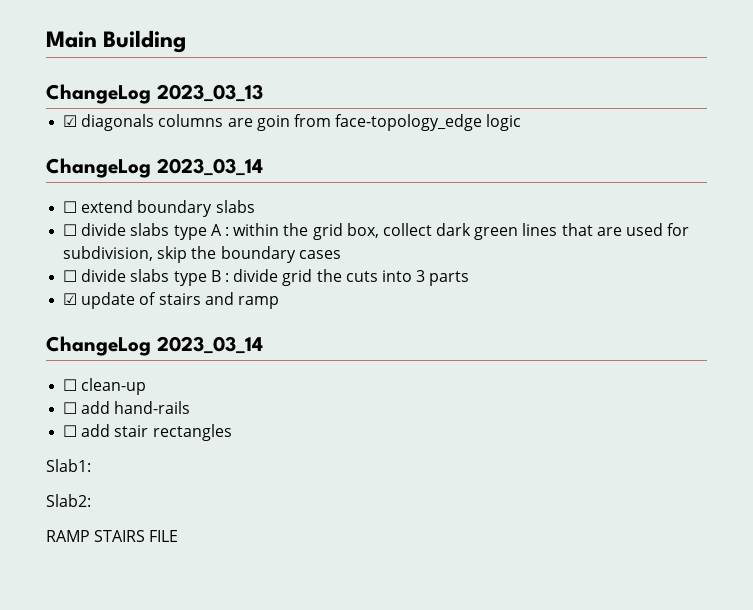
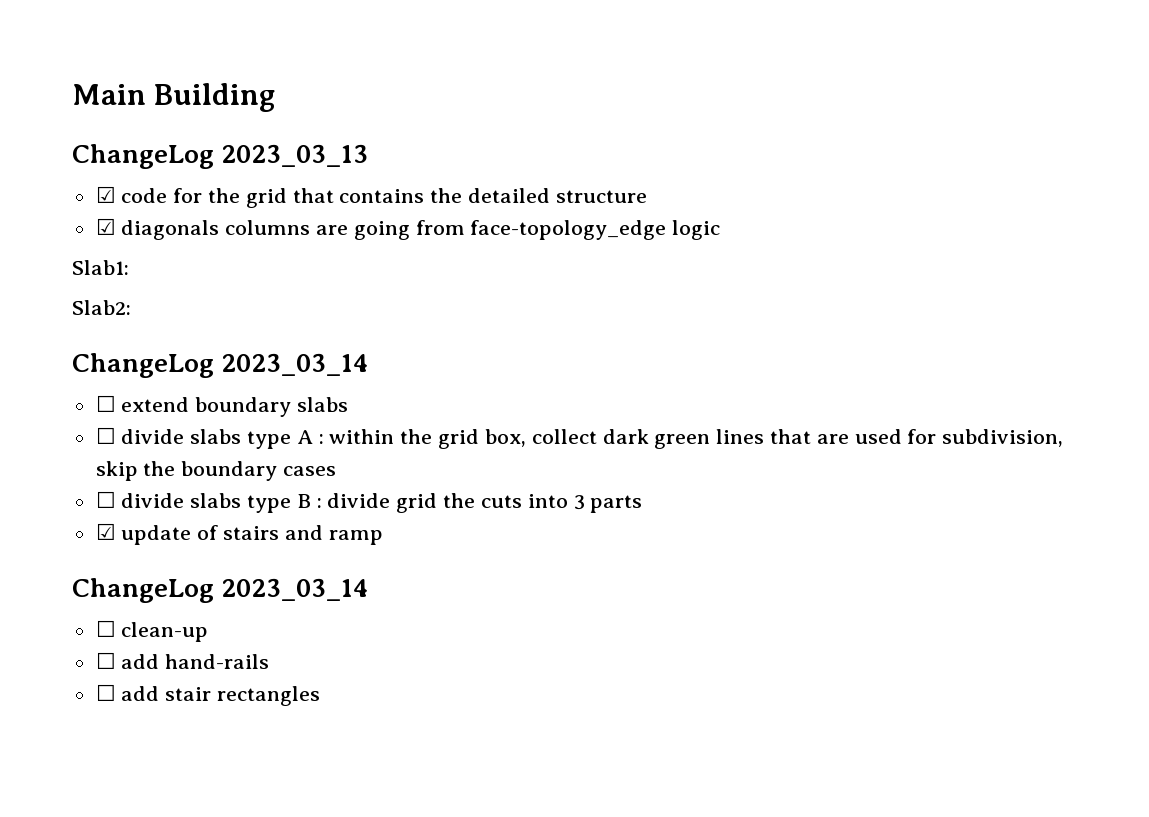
(263, 93) none -> [95,186,647,208] // ☑ code for the grid that contains the detailed structure
[256,115,290,131] goin -> [353,221,410,240] going
(522, 122) none -> [72,260,129,275] [72,300,131,315] // Slab1: // Slab2:
[46,459,91,472] [46,494,91,507] [46,530,179,542] // Slab1: // Slab2: // RAMP STAIRS FILE -> (321, 696) none

